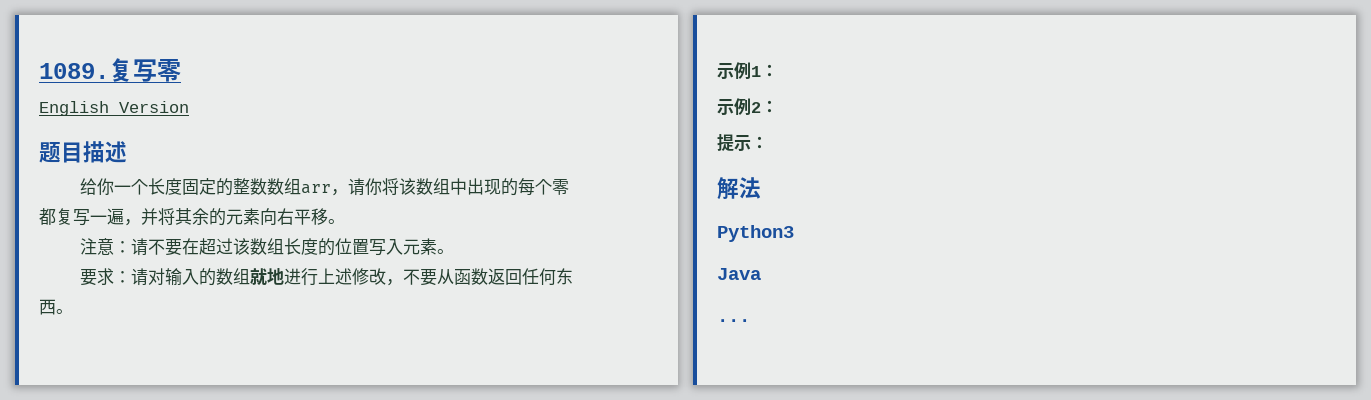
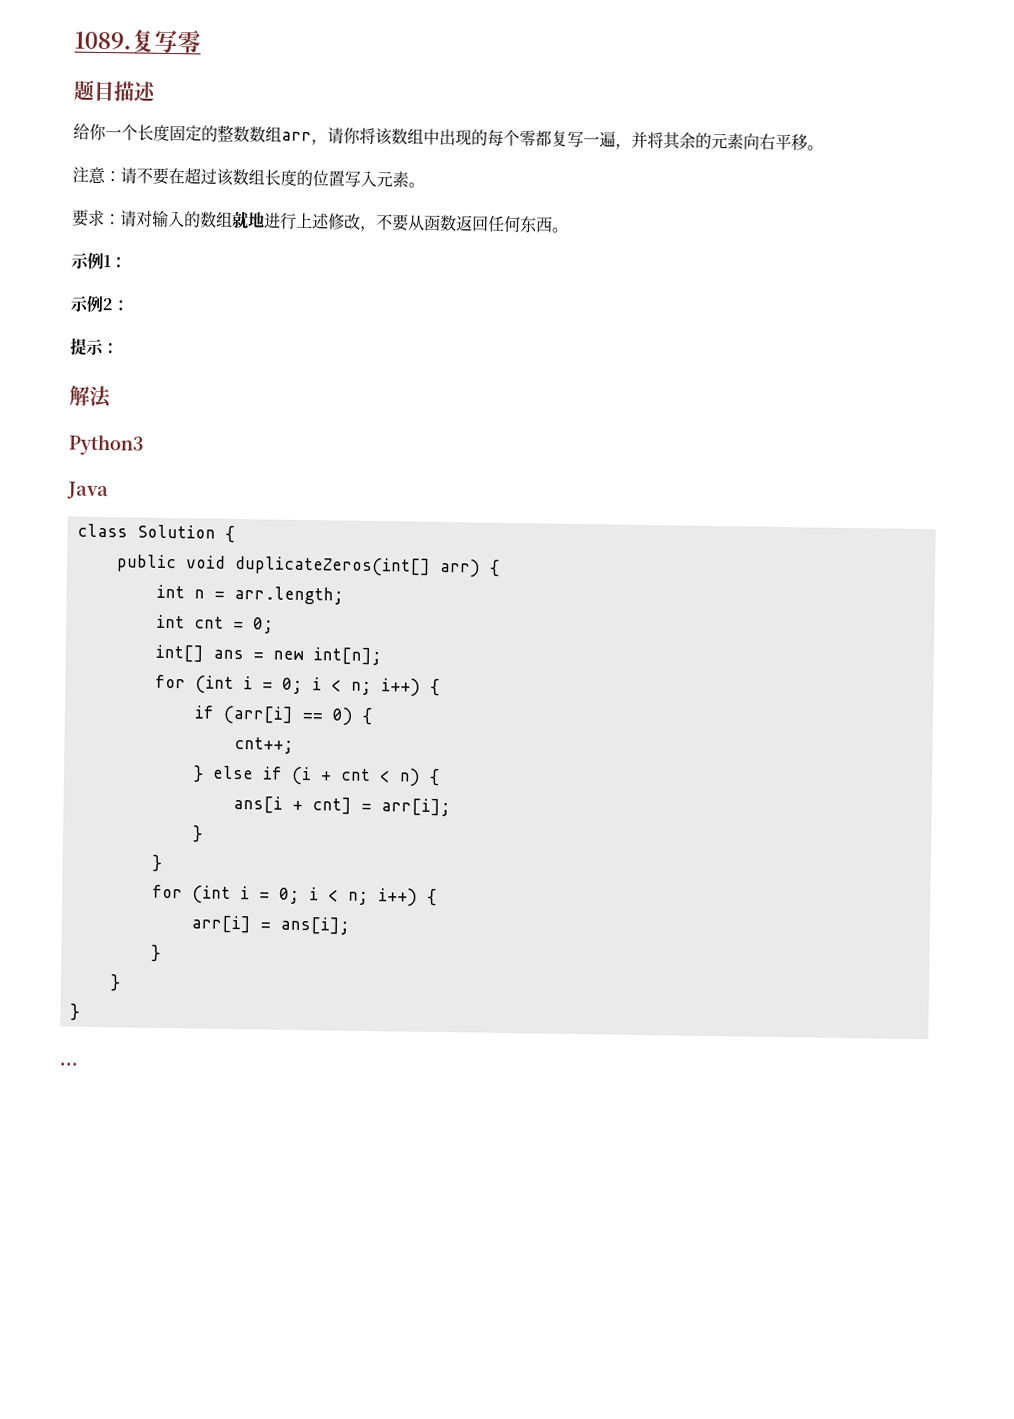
[39,101,189,116] // English Version -> (201, 42) none
(761, 274) none -> [76,523,235,543] [115,554,500,578] [155,584,344,605] [155,614,274,634] [154,644,382,666] [154,674,440,697] [193,705,373,726] [233,736,294,754] [192,765,440,787] [232,795,451,817] [192,825,203,843] [151,854,162,872] [151,884,437,907] [190,915,350,935] [150,944,161,962] [109,974,121,992] [69,1003,80,1021] // class Solution { // public void duplicateZeros(int[] arr) { // int n = arr.length; // int cnt = 0; // int[] ans = new int[n]; // for (int i = 0; i < n; i++) { // if (arr[i] == 0) { // cnt++; // } else if (i + cnt < n) { // ans[i + cnt] = arr[i]; // } // } // for (int i = 0; i < n; i++) { // arr[i] = ans[i]; // } // } // }

